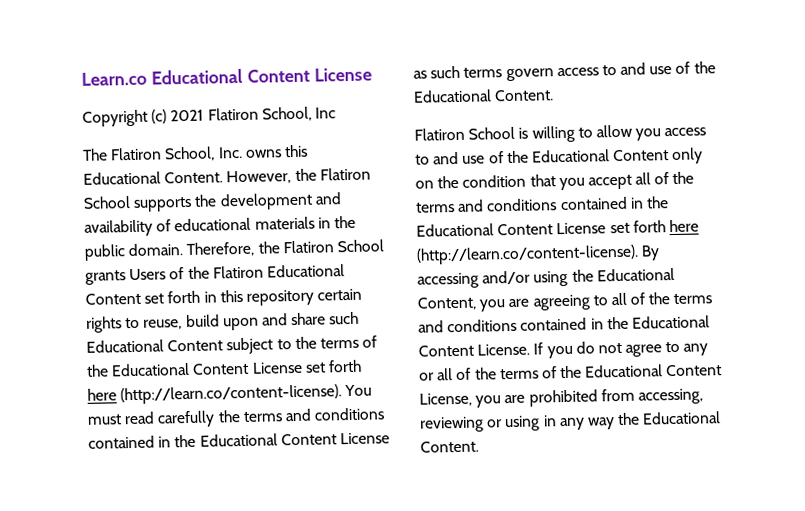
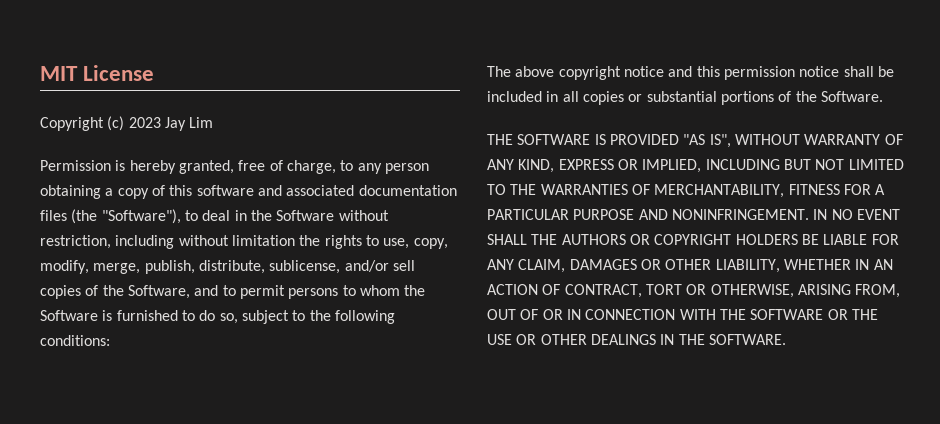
[81,68,310,86] Learn.co Educational Content -> [40,66,78,81] MIT
[170,106,336,122] [82,144,308,162] [83,167,371,185] [83,192,342,212] [84,215,356,237] [84,239,384,261] [85,264,345,285] [85,288,363,306] [86,311,360,333] [86,335,378,355] [86,359,362,377] [87,384,373,405] [87,407,386,428] [88,432,390,449] [413,61,716,82] [413,89,555,103] [414,124,707,143] [415,147,704,165] [415,171,695,191] [416,196,669,213] [416,219,699,237] [416,244,661,265] [417,267,675,289] [417,292,713,312] [418,315,710,333] [418,341,709,359] [419,364,723,381] [419,388,703,408] [420,411,722,433] [420,440,479,453] 2021 Flatiron School, Inc // The Flatiron School, Inc. owns this Educational Content. However, the Flatiron School supports the development and availability of educational materials in the public domain. Therefore, the Flatiron School grants Users of the Flatiron Educational Content set forth in this repository certain rights to reuse, build upon and share such Educational Content subject to the terms of the Educational Content License set forth here (http://learn.co/content-license). You must read carefully the terms and conditions contained in the Educational Content License as such terms govern access to and use of the Educational Content. // Flatiron School is willing to allow you access to and use of the Educational Content only on the condition that you accept all of the terms and conditions contained in the Educational Content License set forth here (http://learn.co/content-license). By accessing and/or using the Educational Content, you are agreeing to all of the terms and conditions contained in the Educational Content License. If you do not agree to any or all of the terms of the Educational Content License, you are prohibited from accessing, reviewing or using in any way the Educational Content. -> [128,117,214,131] [40,160,429,174] [40,185,457,199] [40,209,389,224] [40,235,448,249] [40,260,415,274] [40,285,426,299] [40,310,395,324] [40,335,110,346] [487,66,894,80] [487,91,883,105] [487,134,903,148] [487,159,904,173] [487,184,886,198] [487,209,900,220] [487,234,899,245] [487,259,893,273] [487,284,901,298] [487,309,878,320] [487,334,786,345] 2023 Jay Lim // Permission is hereby granted, free of charge, to any person obtaining a copy of this software and associated documentation files (the "Software"), to deal in the Software without restriction, including without limitation the rights to use, copy, modify, merge, publish, distribute, sublicense, and/or sell copies of the Software, and to permit persons to whom the Software is furnished to do so, subject to the following conditions: // The above copyright notice and this permission notice shall be included in all copies or substantial portions of the Software. // THE SOFTWARE IS PROVIDED "AS IS", WITHOUT WARRANTY OF ANY KIND, EXPRESS OR IMPLIED, INCLUDING BUT NOT LIMITED TO THE WARRANTIES OF MERCHANTABILITY, FITNESS FOR A PARTICULAR PURPOSE AND NONINFRINGEMENT. IN NO EVENT SHALL THE AUTHORS OR COPYRIGHT HOLDERS BE LIABLE FOR ANY CLAIM, DAMAGES OR OTHER LIABILITY, WHETHER IN AN ACTION OF CONTRACT, TORT OR OTHERWISE, ARISING FROM, OUT OF OR IN CONNECTION WITH THE SOFTWARE OR THE USE OR OTHER DEALINGS IN THE SOFTWARE.

